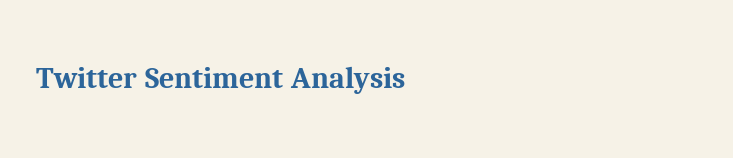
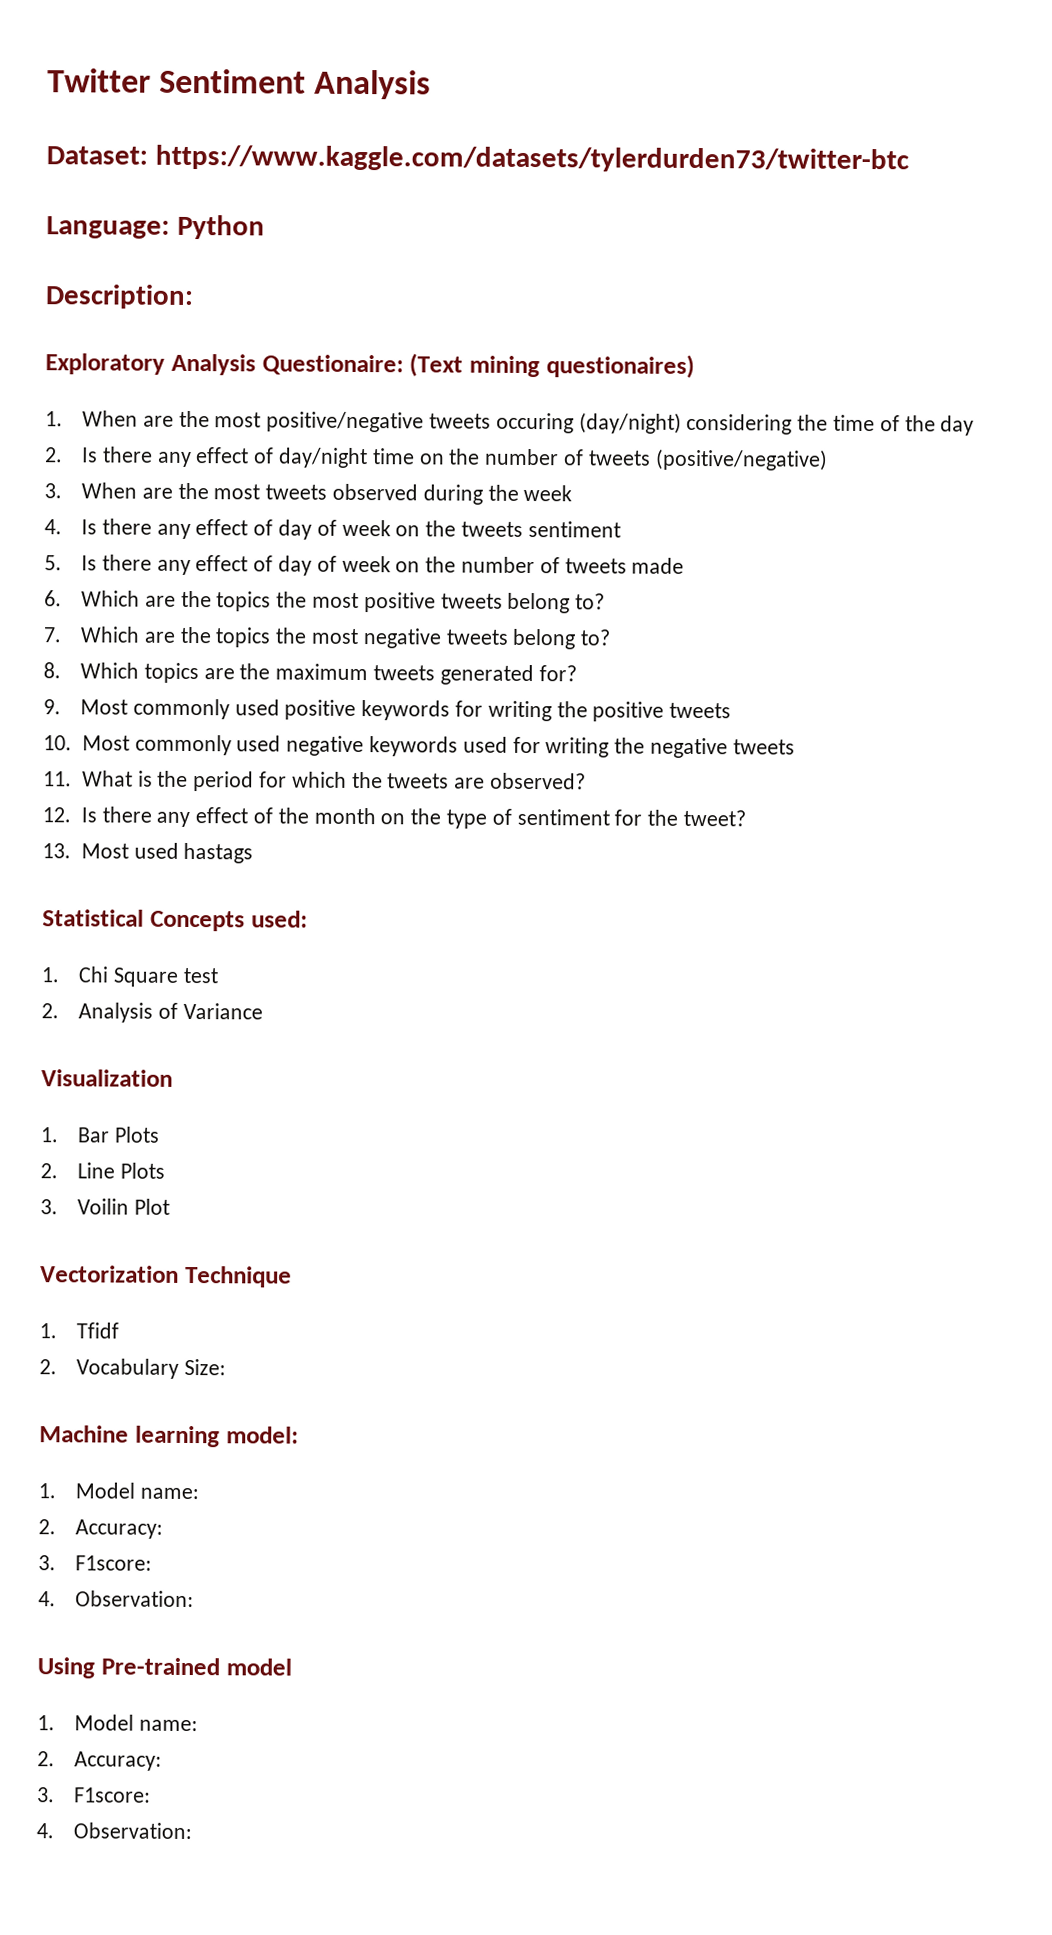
(405, 80) none -> [46,144,909,174] [46,214,265,240] [45,284,194,310] [45,353,695,378] [45,410,975,436] [44,446,828,471] [44,482,573,505] [44,518,621,540] [44,554,685,576] [44,590,606,614] [43,626,612,650] [43,662,577,686] [43,698,732,722] [43,734,795,759] [43,770,586,792] [42,806,747,829] [42,842,254,864] [42,909,308,932] [41,966,218,987] [41,1002,263,1023] [41,1069,173,1087] [40,1126,160,1143] [40,1162,165,1179] [40,1198,170,1215] [40,1265,292,1288] [39,1322,119,1339] [39,1358,226,1379] [39,1425,299,1448] [38,1482,199,1500] [38,1519,163,1539] [38,1555,152,1571] [38,1590,194,1608] [37,1657,292,1679] [37,1714,198,1732] [37,1751,162,1771] [37,1787,151,1803] [36,1822,192,1840] // Dataset: https://www.kaggle.com/datasets/tylerdurden73/twitter-btc // Language: Python // Description: // Exploratory Analysis Questionaire: (Text mining questionaires) // 1. When are the most positive/negative tweets occuring (day/night) considering the time of the day // 2. Is there any effect of day/night time on the number of tweets (positive/negative) // 3. When are the most tweets observed during the week // 4. Is there any effect of day of week on the tweets sentiment // 5. Is there any effect of day of week on the number of tweets made // 6. Which are the topics the most positive tweets belong to? // 7. Which are the topics the most negative tweets belong to? // 8. Which topics are the maximum tweets generated for? // 9. Most commonly used positive keywords for writing the positive tweets // 10. Most commonly used negative keywords used for writing the negative tweets // 11. What is the period for which the tweets are observed? // 12. Is there any effect of the month on the type of sentiment for the tweet? // 13. Most used hastags // Statistical Concepts used: // 1. Chi Square test // 2. Analysis of Variance // Visualization // 1. Bar Plots // 2. Line Plots // 3. Voilin Plot // Vectorization Technique // 1. Tfidf // 2. Vocabulary Size: // Machine learning model: // 1. Model name: // 2. Accuracy: // 3. F1score: // 4. Observation: // Using Pre-trained model // 1. Model name: // 2. Accuracy: // 3. F1score: // 4. Observation:

